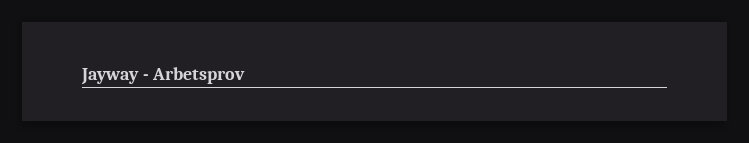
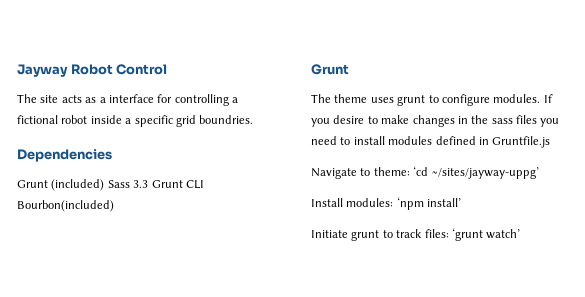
[142,67,246,84] - Arbetsprov -> [70,64,168,75] [17,94,238,106] [17,115,254,127] [17,149,112,162] [17,179,204,191] [17,200,114,212] [311,64,349,75] [311,94,553,106] [311,115,560,127] [311,136,551,148] [311,166,539,179] [311,197,462,210] [311,228,521,241] Robot Control // The site acts as a interface for controlling a fictional robot inside a specific grid boundries. // Dependencies // Grunt (included) Sass 3.3 Grunt CLI Bourbon(included) // Grunt // The theme uses grunt to configure modules. If you desire to make changes in the sass files you need to install modules defined in Gruntfile.js // Navigate to theme: ‘cd ~/sites/jayway-uppg’ // Install modules: ‘npm install’ // Initiate grunt to track files: ‘grunt watch’

